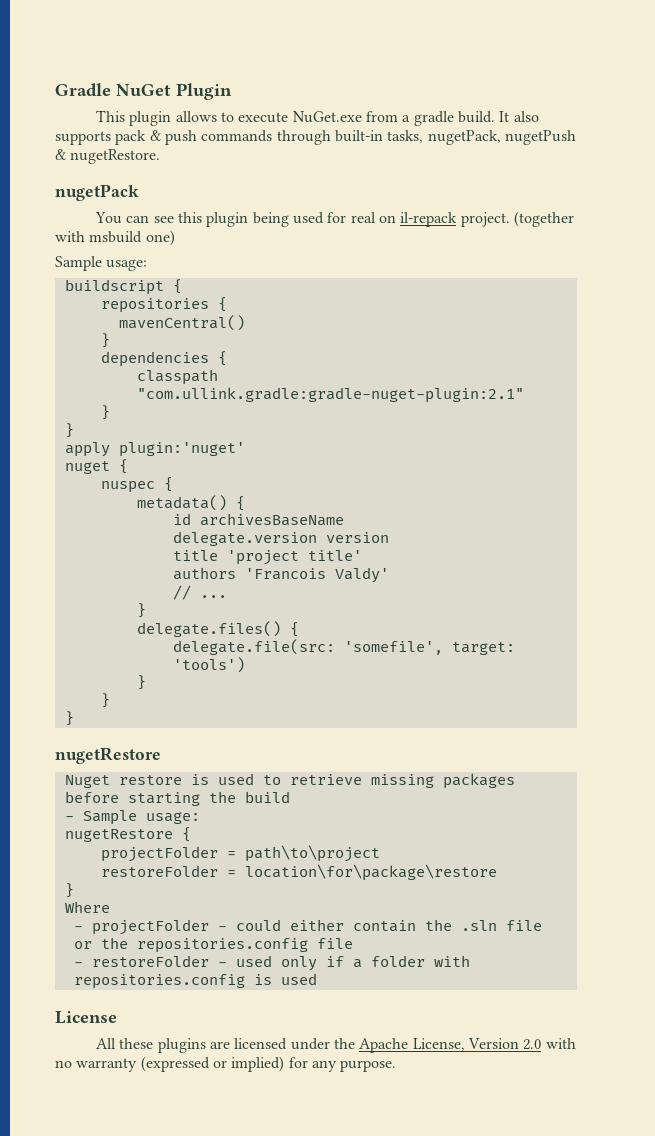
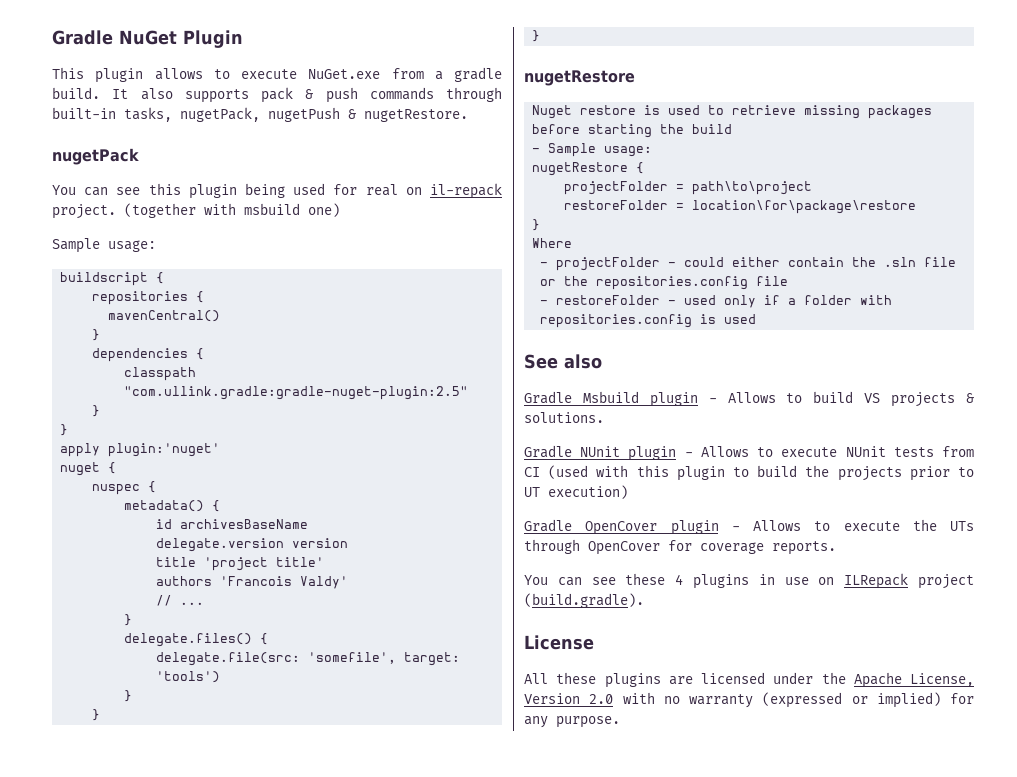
[136,387,524,403] "com.ullink.gradle:gradle-nuget-plugin:2.1" -> [124,386,469,400] "com.ullink.gradle:gradle-nuget-plugin:2.5"
(317, 979) none -> [524,354,602,369] [524,391,975,407] [524,412,604,423] [524,445,974,461] [524,465,974,481] [524,485,628,499] [524,519,974,535] [524,539,836,555] [524,573,974,589] [524,593,644,608] // See also // Gradle Msbuild plugin - Allows to build VS projects & solutions. // Gradle NUnit plugin - Allows to execute NUnit tests from CI (used with this plugin to build the projects prior to UT execution) // Gradle OpenCover plugin - Allows to execute the UTs through OpenCover for coverage reports. // You can see these 4 plugins in use on ILRepack project (build.gradle).

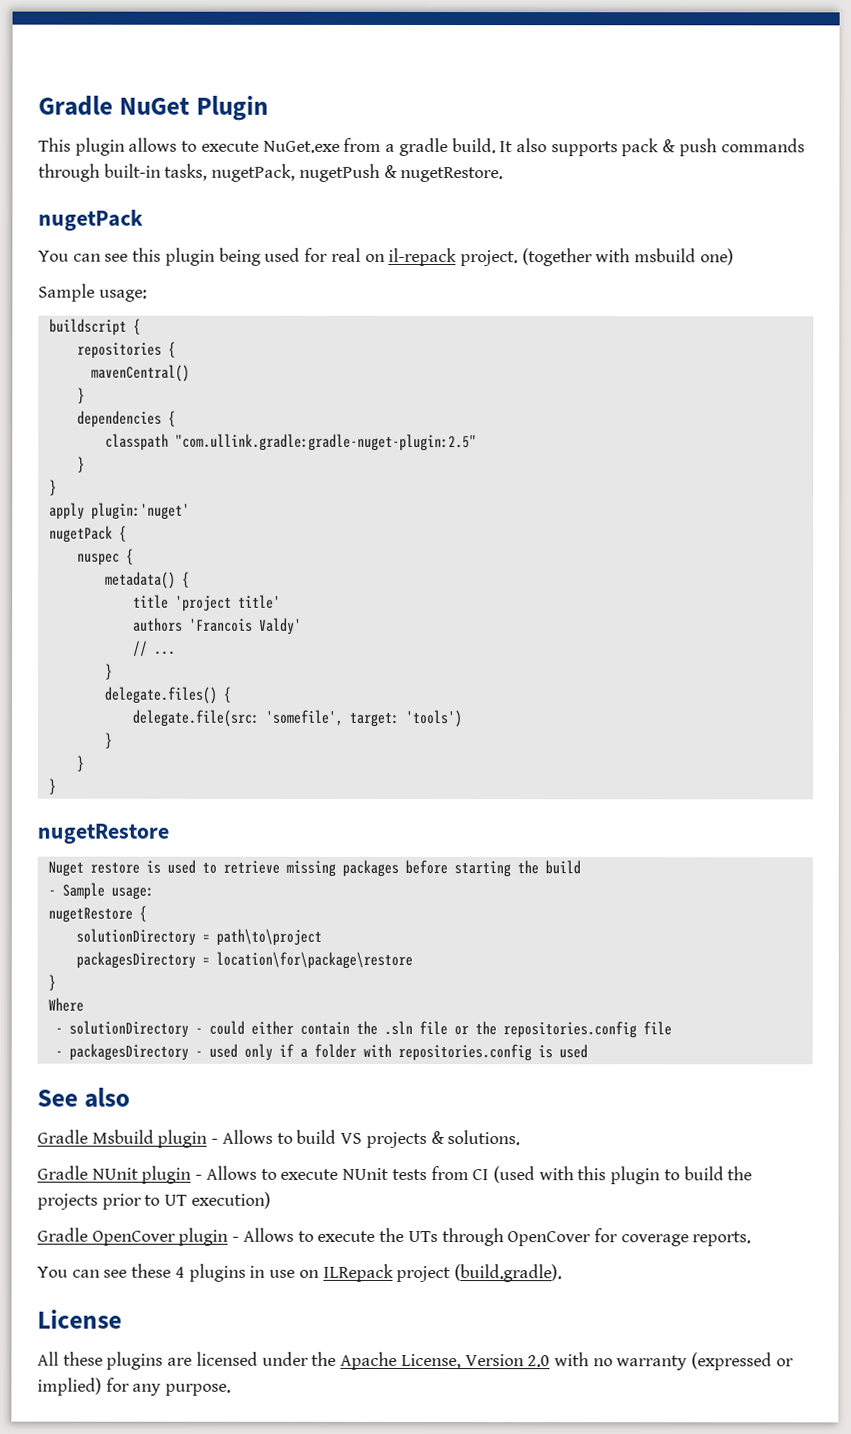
[60,462,101,476] nuget -> [48,525,113,543] nugetPack
[156,519,309,529] [156,538,349,552] // id archivesBaseName // delegate.version version -> (190, 579) none
[564,181,669,195] projectFolder -> [75,928,196,946] solutionDirectory
[564,200,669,210] restoreFolder -> [75,951,196,969] packagesDirectory
[556,257,661,271] projectFolder -> [68,1020,189,1038] solutionDirectory
[556,295,661,305] restoreFolder -> [68,1043,189,1061] packagesDirectory

